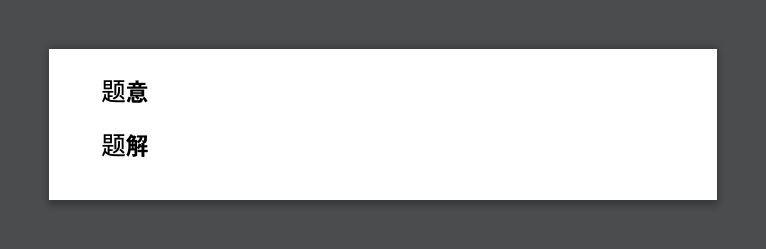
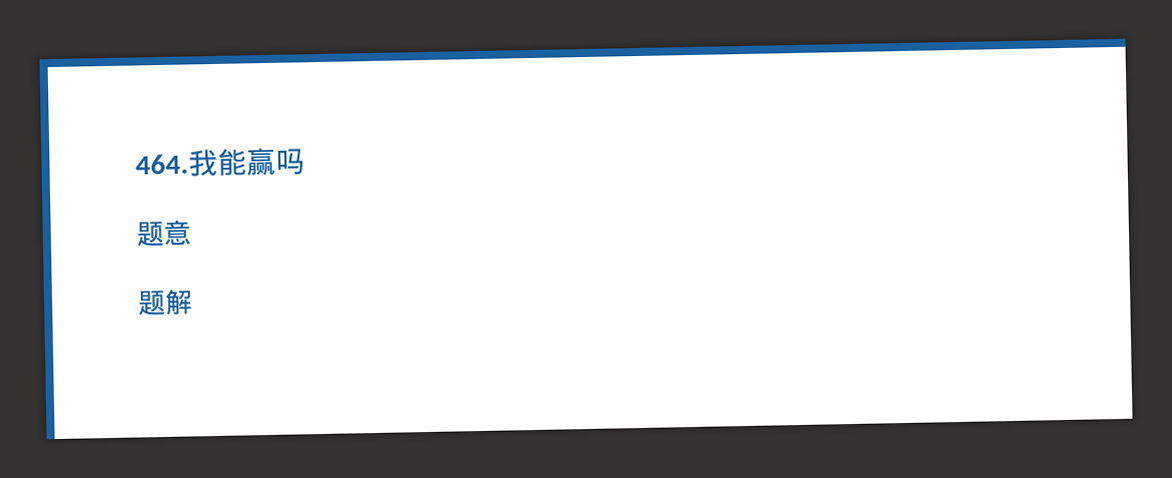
(101, 91) none -> [135,147,305,177] 464.我能赢吗 //

